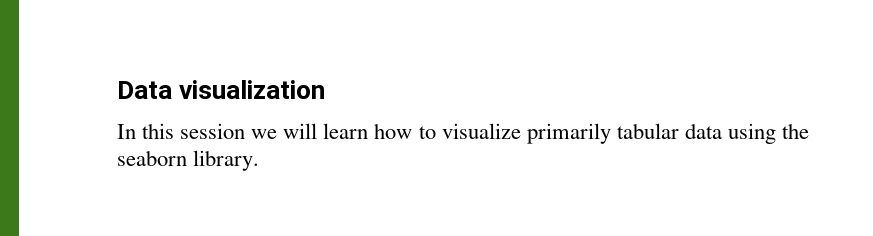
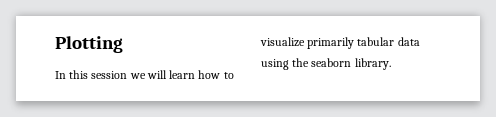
[117,80,326,99] Data visualization -> [55,36,123,53] Plotting

